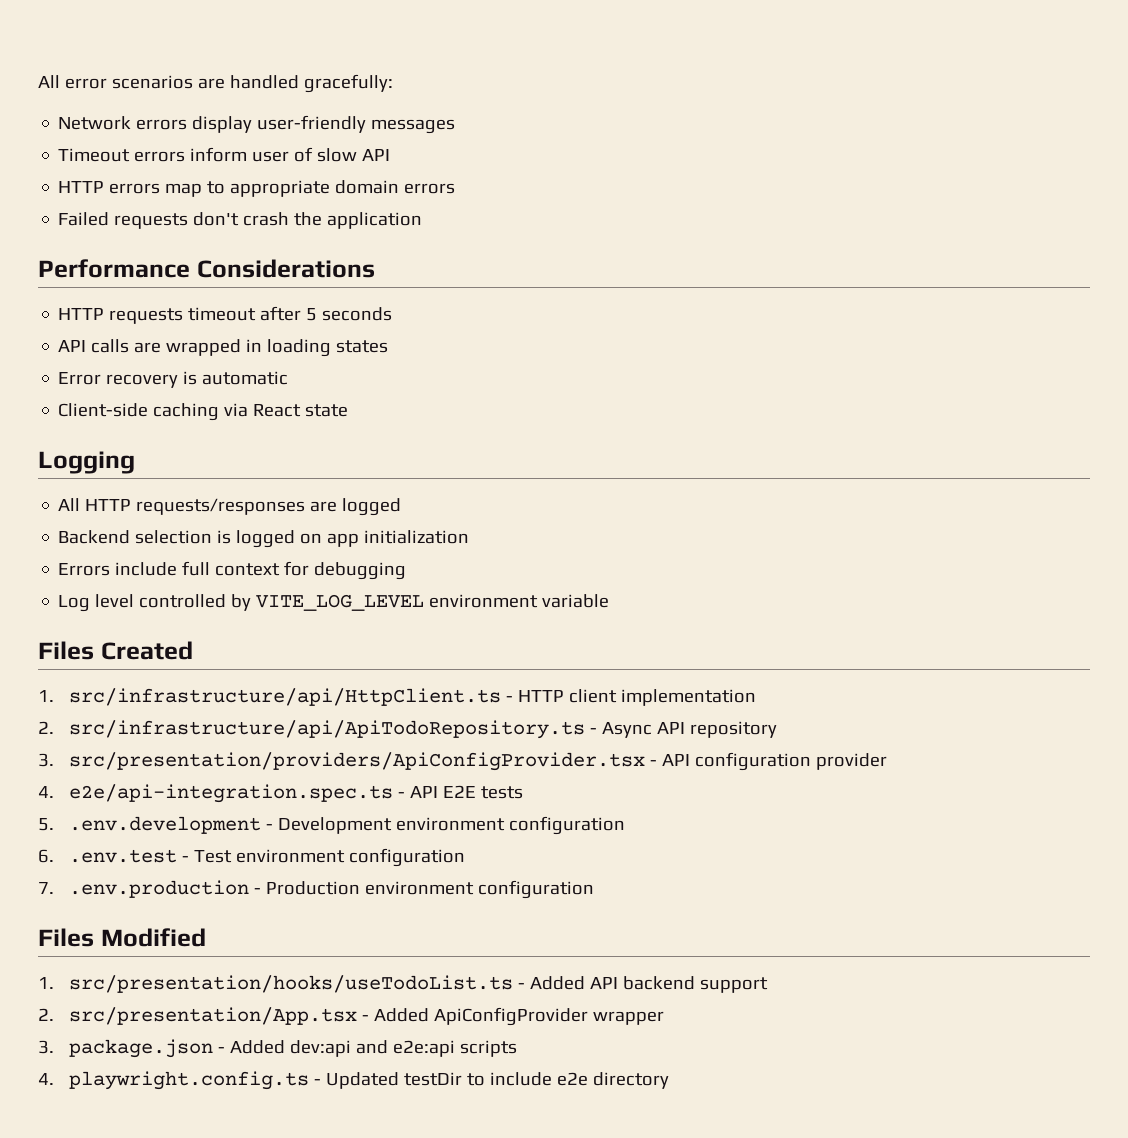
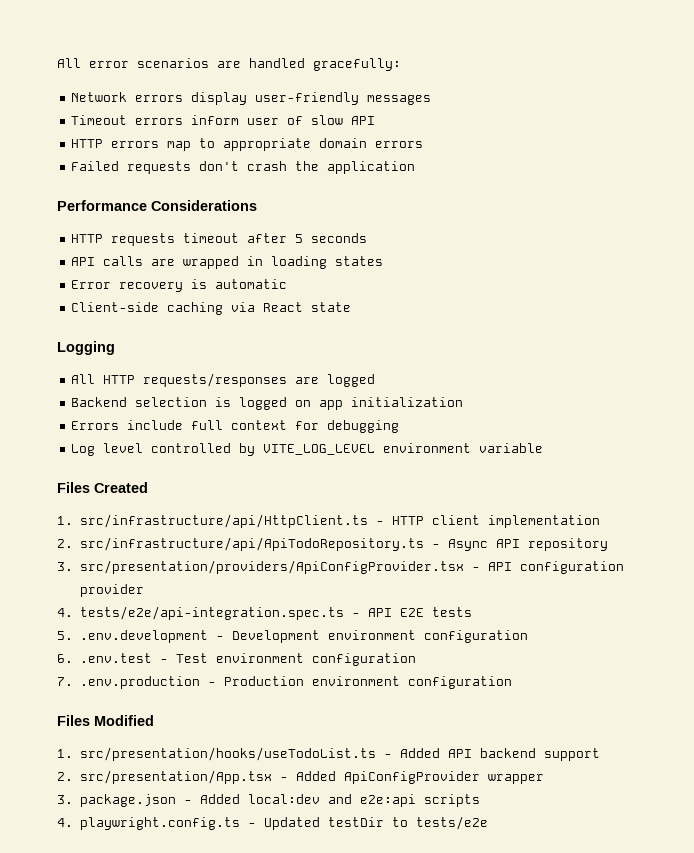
[68,784,393,803] e2e/api-integration.spec.ts -> [79,606,344,620] tests/e2e/api-integration.spec.ts
[289,1040,351,1057] dev:api -> [247,794,320,804] local:dev
[489,1072,669,1089] include e2e directory -> [415,816,488,830] tests/e2e

